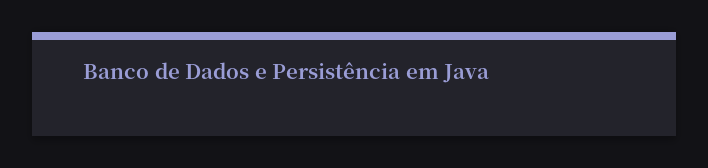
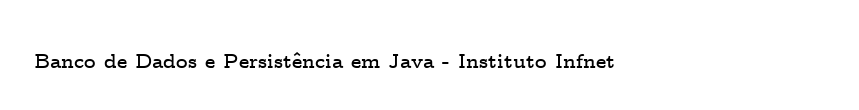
(490, 73) none -> [442,54,615,68] - Instituto Infnet

